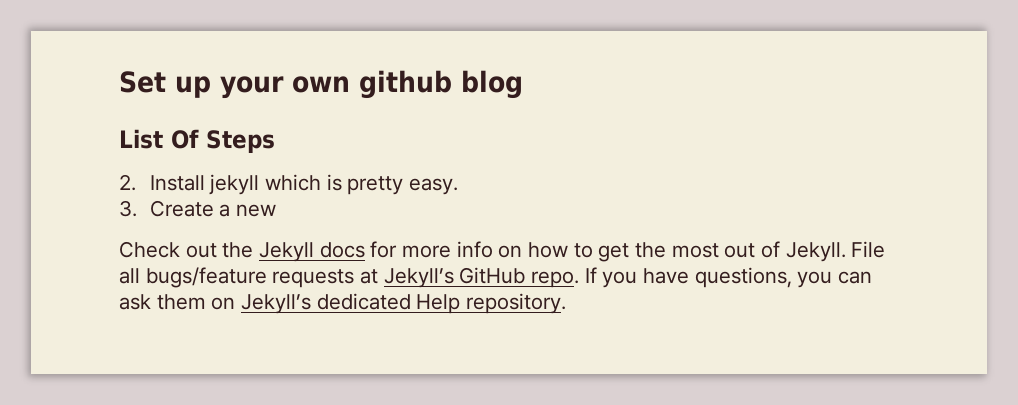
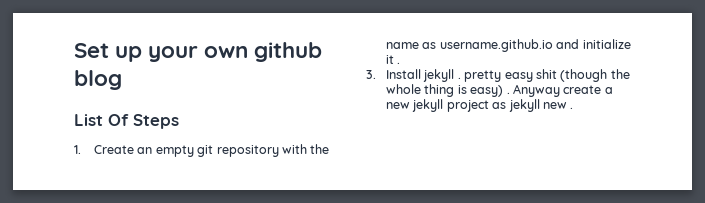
[119,174,459,195] [119,200,277,217] [119,241,886,262] [119,267,873,288] [119,293,567,314] 2. Install jekyll which is pretty easy. // 3. Create a new // Check out the Jekyll docs for more info on how to get the most out of Jekyll. File all bugs/feature requests at Jekyll’s GitHub repo. If you have questions, you can ask them on Jekyll’s dedicated Help repository. -> [74,144,330,157] [386,39,631,52] [386,55,401,64] [366,69,630,82] [386,84,613,97] [386,99,574,112] 1. Create an empty git repository with the name as username.github.io and initialize it . // 3. Install jekyll . pretty easy shit (though the whole thing is easy) . Anyway create a new jekyll project as jekyll new .

